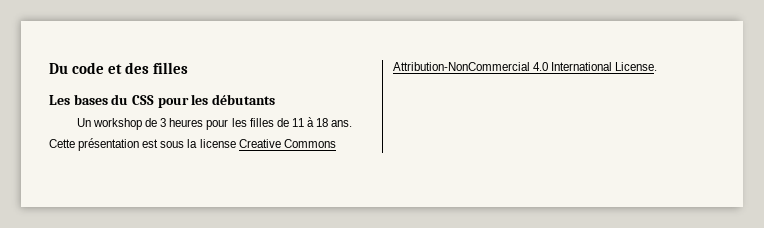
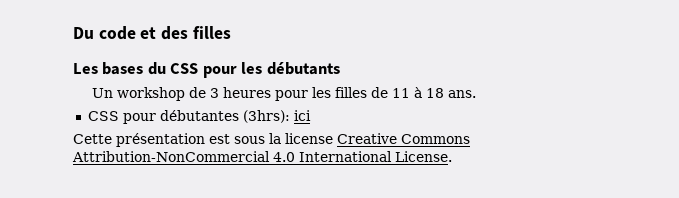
(353, 123) none -> [87,110,311,124] // CSS pour débutantes (3hrs): ici

